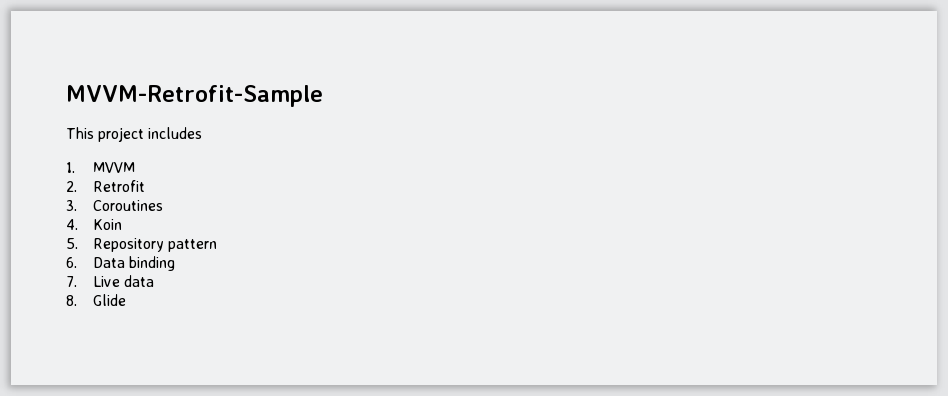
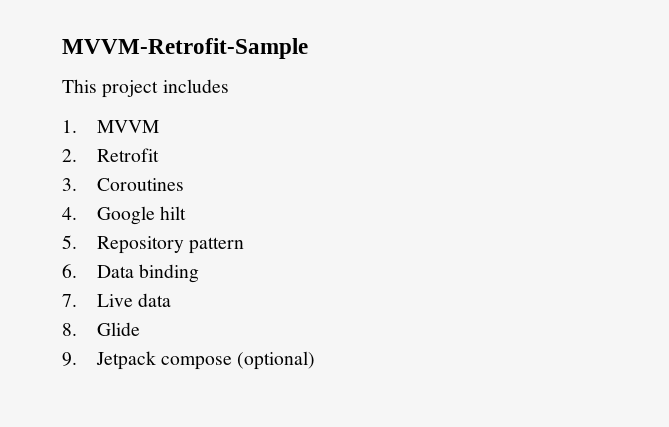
[93,219,123,230] Koin -> [96,206,187,225] Google hilt
(127, 300) none -> [62,351,316,370] // 9. Jetpack compose (optional)

